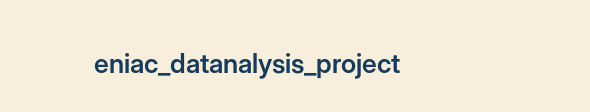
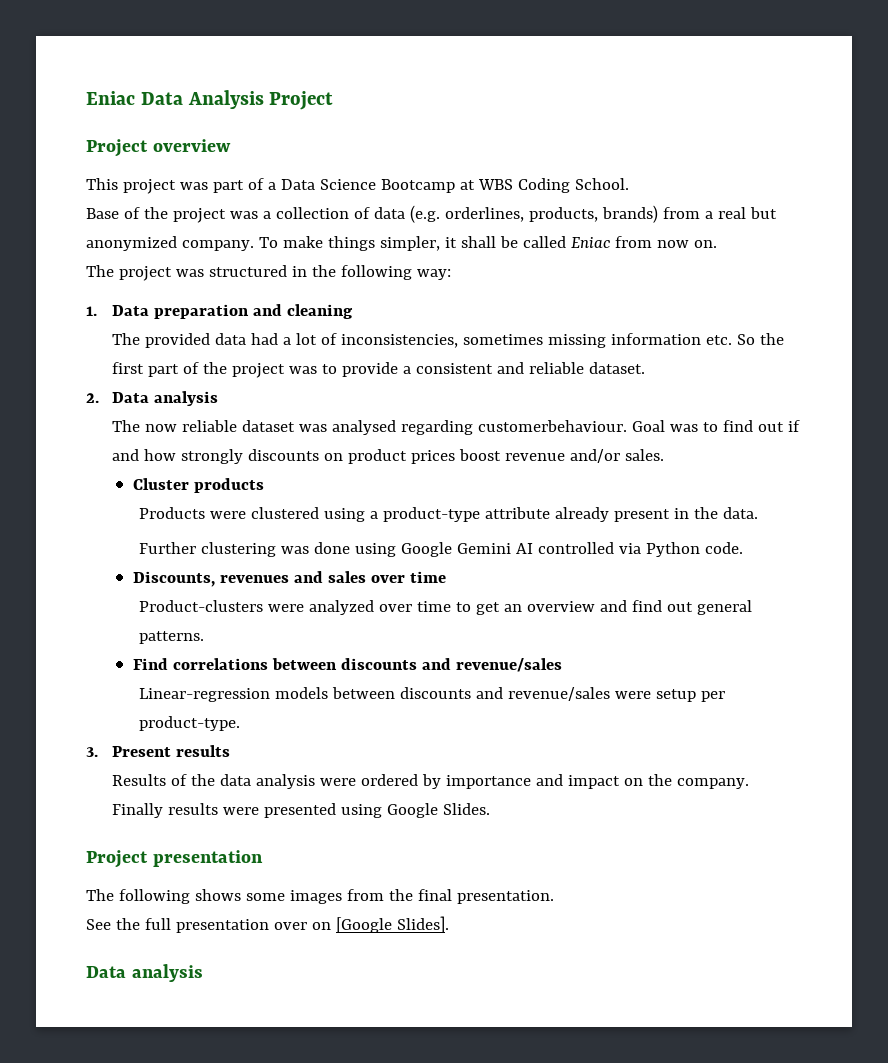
[94,53,400,79] eniac_datanalysis_project -> [86,90,334,110] [86,139,231,157] [86,178,629,194] [86,205,777,223] [86,236,717,251] [86,265,451,281] [86,304,354,319] [112,333,785,348] [112,362,646,378] [86,391,219,406] [112,420,801,435] [112,449,665,464] [132,478,264,493] [138,507,758,522] [138,542,743,557] [132,571,446,587] [138,600,752,615] [138,631,204,644] [132,658,562,672] [138,687,725,702] [138,716,240,731] [86,745,231,757] [112,774,750,789] [112,803,491,818] [86,850,263,868] [86,889,554,904] [86,916,449,933] [86,964,203,982] Eniac Data Analysis Project // Project overview // This project was part of a Data Science Bootcamp at WBS Coding School. // Base of the project was a collection of data (e.g. orderlines, products, brands) from a real but anonymized company. To make things simpler, it shall be called Eniac from now on. // The project was structured in the following way: // 1. Data preparation and cleaning // The provided data had a lot of inconsistencies, sometimes missing information etc. So the first part of the project was to provide a consistent and reliable dataset. // 2. Data analysis // The now reliable dataset was analysed regarding customerbehaviour. Goal was to find out if and how strongly discounts on product prices boost revenue and/or sales. // Cluster products // Products were clustered using a product-type attribute already present in the data. // Further clustering was done using Google Gemini AI controlled via Python code. // Discounts, revenues and sales over time // Product-clusters were analyzed over time to get an overview and find out general patterns. // Find correlations between discounts and revenue/sales // Linear-regression models between discounts and revenue/sales were setup per product-type. // 3. Present results // Results of the data analysis were ordered by importance and impact on the company. Finally results were presented using Google Slides. // Project presentation // The following shows some images from the final presentation. // See the full presentation over on [Google Slides]. // Data analysis

